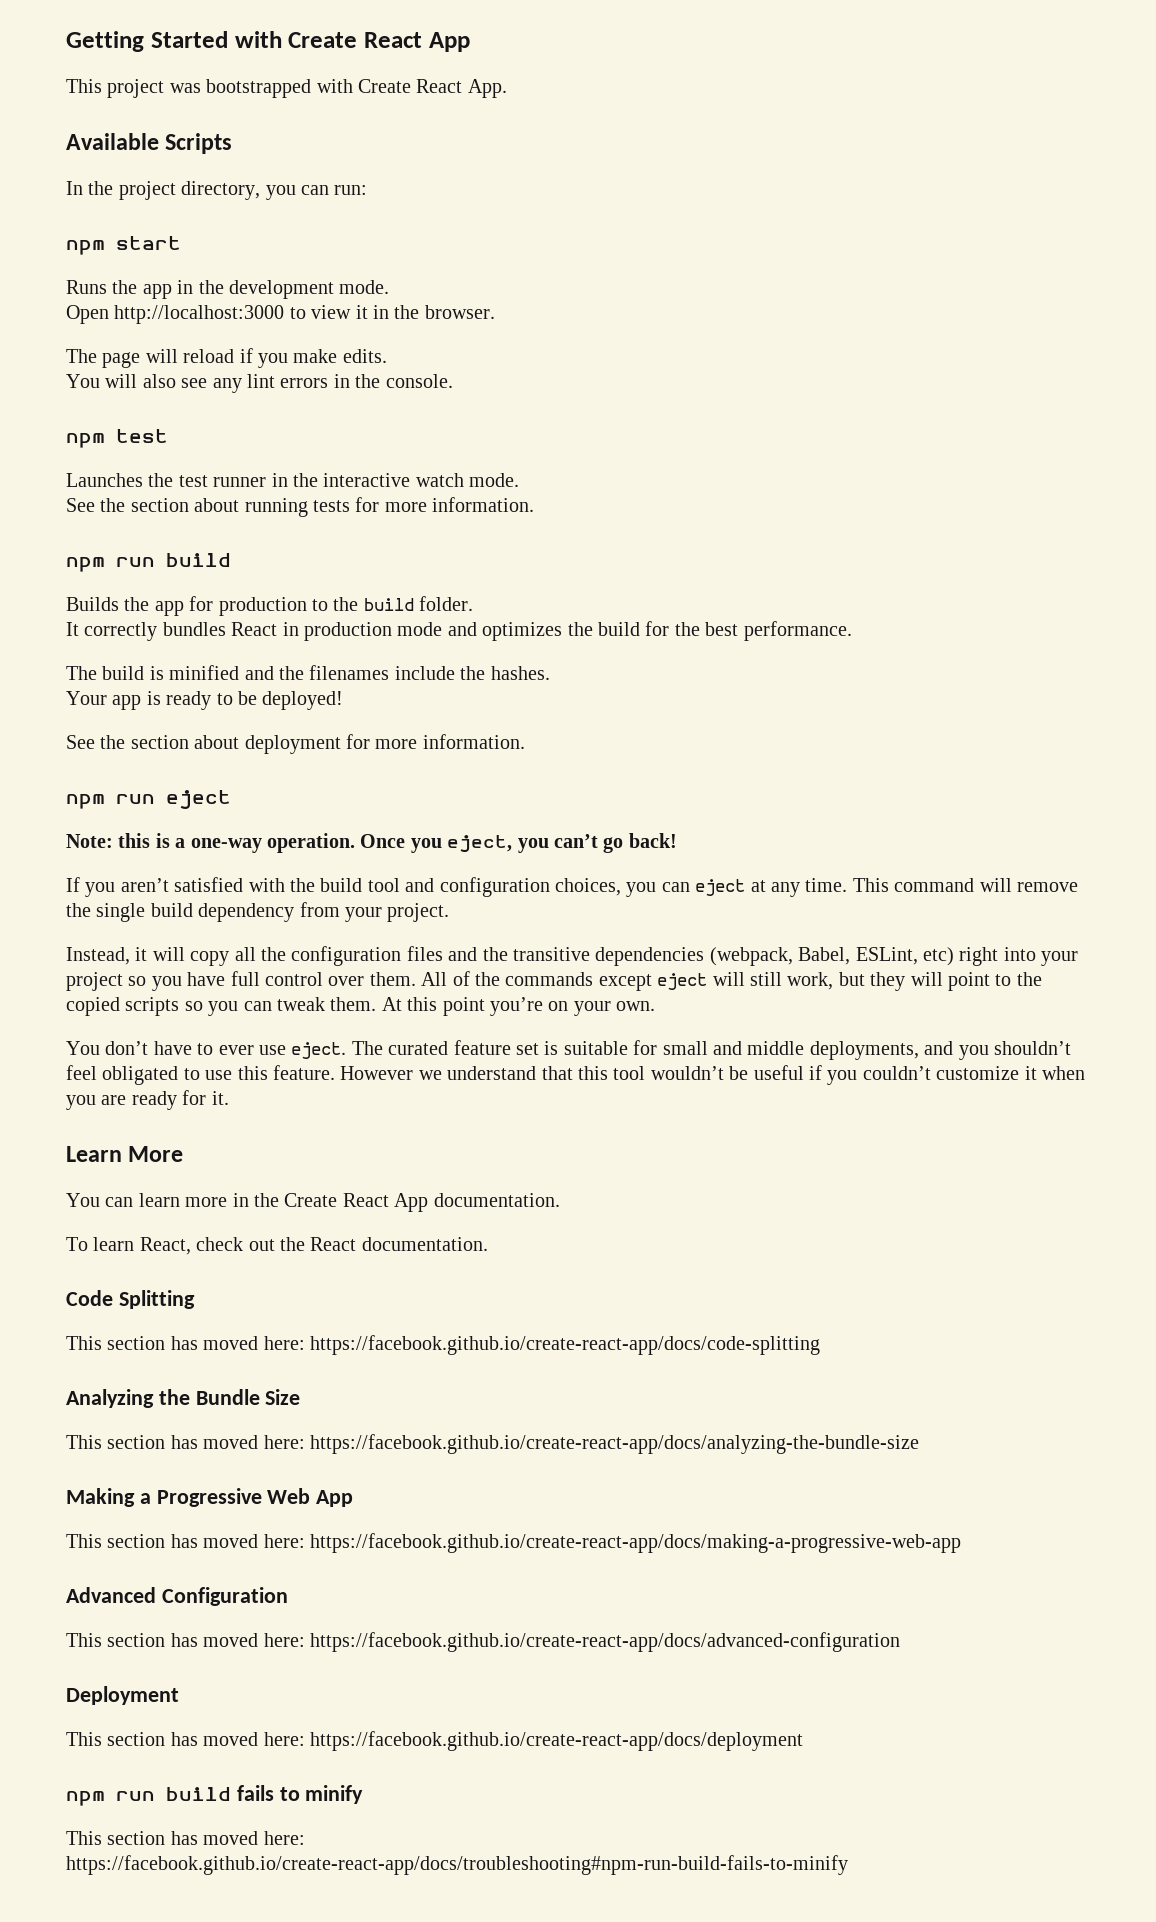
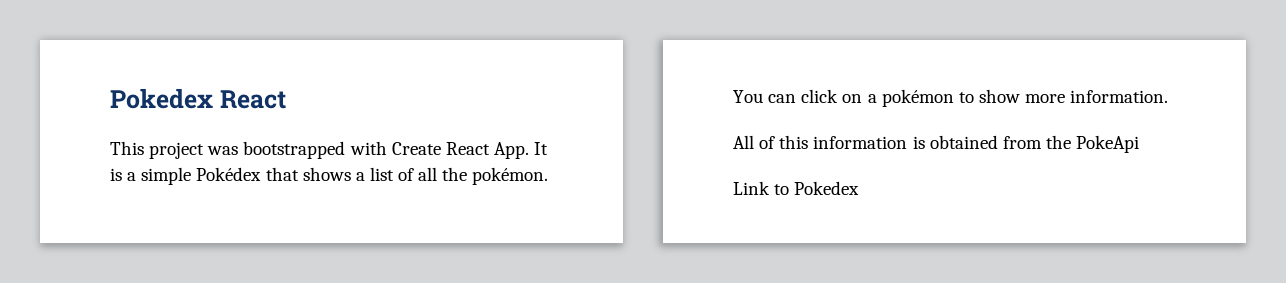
[66,31,470,52] Getting Started with Create React App -> [110,88,286,109] Pokedex React
[66,133,233,154] [66,181,368,200] [66,236,181,255] [66,280,390,299] [66,305,495,324] [66,348,387,368] [66,374,453,393] [66,429,168,448] [66,473,520,487] [66,497,535,517] [66,553,231,572] [66,596,474,616] [66,621,852,641] [66,665,550,680] [66,691,344,710] [66,734,525,754] [66,790,231,809] [66,833,677,853] [66,877,1078,897] [66,902,450,922] [66,946,1079,966] [66,971,1042,991] [66,997,656,1016] [66,1040,1071,1060] [66,1065,1085,1085] [66,1090,229,1110] [66,1146,184,1162] [66,1193,560,1212] [66,1237,488,1255] [66,1290,195,1309] [66,1335,820,1355] [66,1389,301,1408] [66,1434,919,1454] [66,1488,354,1507] [66,1533,961,1553] [66,1587,288,1606] [66,1632,900,1652] [66,1686,179,1705] [66,1731,803,1751] [66,1785,364,1806] [66,1831,305,1845] [66,1855,848,1875] // Available Scripts // In the project directory, you can run: // npm start // Runs the app in the development mode. // Open http://localhost:3000 to view it in the browser. // The page will reload if you make edits. // You will also see any lint errors in the console. // npm test // Launches the test runner in the interactive watch mode. // See the section about running tests for more information. // npm run build // Builds the app for production to the build folder. // It correctly bundles React in production mode and optimizes the build for the best performance. // The build is minified and the filenames include the hashes. // Your app is ready to be deployed! // See the section about deployment for more information. // npm run eject // Note: this is a one-way operation. Once you eject, you can’t go back! // If you aren’t satisfied with the build tool and configuration choices, you can eject at any time. This command will remove the single build dependency from your project. // Instead, it will copy all the configuration files and the transitive dependencies (webpack, Babel, ESLint, etc) right into your project so you have full control over them. All of the commands except eject will still work, but they will point to the copied scripts so you can tweak them. At this point you’re on your own. // You don’t have to ever use eject. The curated feature set is suitable for small and middle deployments, and you shouldn’t feel obligated to use this feature. However we understand that this tool wouldn’t be useful if you couldn’t customize it when you are ready for it. // Learn More // You can learn more in the Create React App documentation. // To learn React, check out the React documentation. // Code Splitting // This section has moved here: https://facebook.github.io/create-react-app/docs/code-splitting // Analyzing the Bundle Size // This section has moved here: https://facebook.github.io/create-react-app/docs/analyzing-the-bundle-size // Making a Progressive Web App // This section has moved here: https://facebook.github.io/create-react-app/docs/making-a-progressive-web-app // Advanced Configuration // This section has moved here: https://facebook.github.io/create-react-app/docs/advanced-configuration // Deployment // This section has moved here: https://facebook.github.io/create-react-app/docs/deployment // npm run build fails to minify // This section has moved here: https://facebook.github.io/create-react-app/docs/troubleshooting#npm-run-build-fails-to-minify -> [534,142,549,155] [110,167,549,185] [733,89,1169,107] [733,135,1140,153] [733,181,860,195] It is a simple Pokédex that shows a list of all the pokémon. You can click on a pokémon to show more information. // All of this information is obtained from the PokeApi // Link to Pokedex

